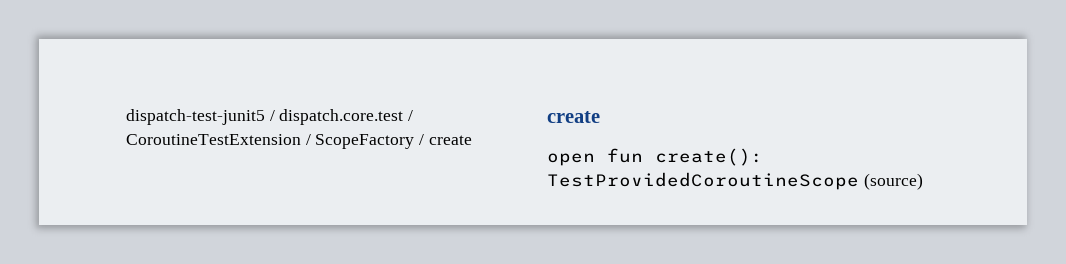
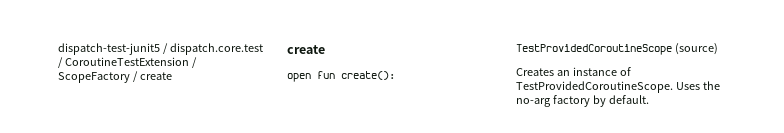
(923, 181) none -> [516,67,631,76] [516,81,720,93] [516,95,649,107] // Creates an instance of TestProvidedCoroutineScope. Uses the no-arg factory by default.

